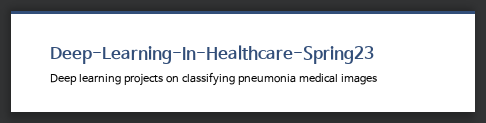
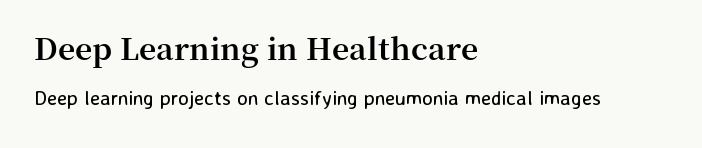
[50,45,374,64] Deep-Learning-In-Healthcare-Spring23 -> [34,35,479,68] Deep Learning in Healthcare

